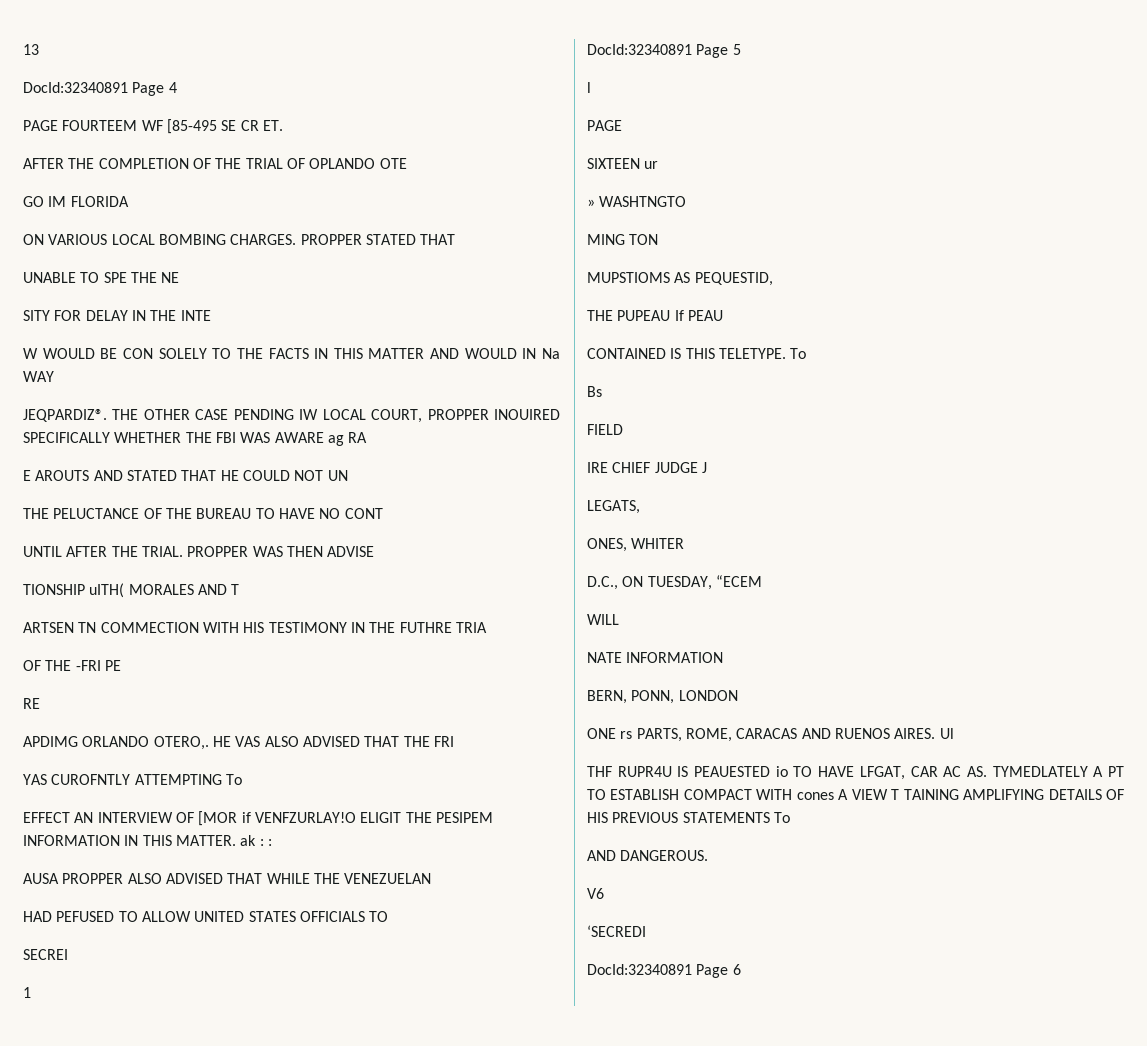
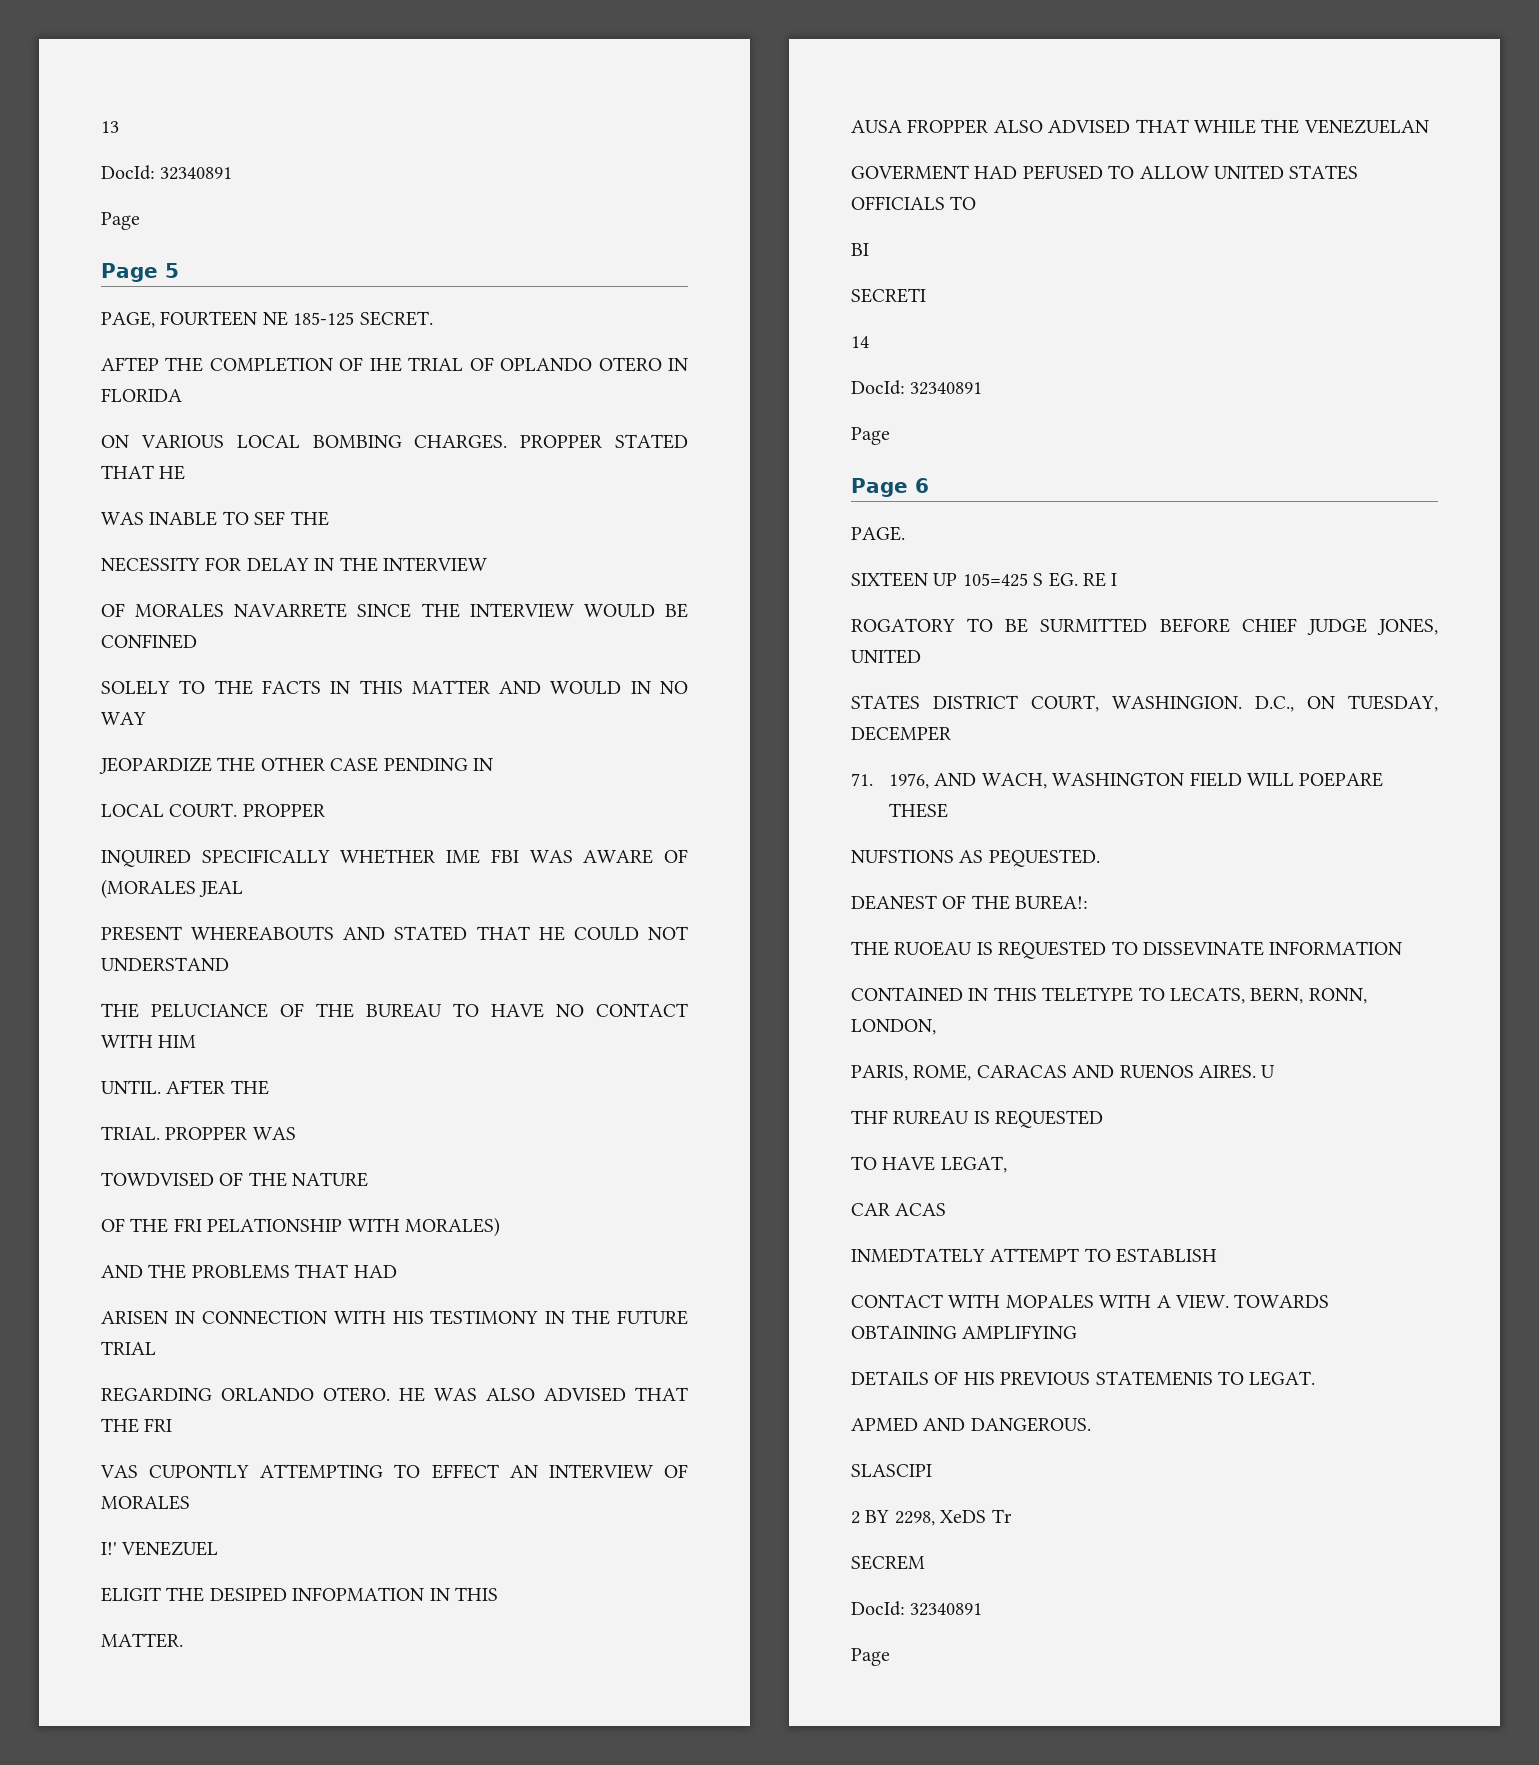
[23,82,177,96] [23,119,283,134] [23,158,64,169] DocId:32340891 Page 4 // PAGE FOURTEEM WF [85-495 SE CR ET. // AFTER -> [101,165,233,180] [101,212,140,230] [101,263,179,282] [101,311,433,328] [101,357,159,372] DocId: 32340891 // Page // Page 5 // PAGE, FOURTEEN NE 185-125 SECRET. // AFTEP
[215,158,242,169] THE -> [369,357,402,372] IHE
[379,158,407,169] [23,196,67,207] OTE // GO IM -> [598,357,689,372] OTERO IN
[23,272,180,283] [23,310,50,321] // UNABLE TO SPE THE NE // SITY -> [159,465,186,480] [101,511,329,526] [101,557,200,572] HE // WAS INABLE TO SEF THE // NECESSITY
[180,310,211,321] [23,348,38,359] INTE // W -> [383,557,487,572] [101,603,574,618] INTERVIEW // OF MORALES NAVARRETE SINCE THE INTERVIEW
[122,348,153,359] CON -> [101,634,197,649] CONFINED //
[542,348,561,359] Na -> [660,681,688,694] NO
[23,409,107,422] JEQPARDIZ®. -> [99,757,212,774] JEOPARDIZE
[299,409,561,423] IW LOCAL COURT, PROPPER INOUIRED -> [473,758,493,771] [101,803,325,818] [101,849,191,867] IN // LOCAL COURT. PROPPER // INQUIRED
[185,432,212,443] THE -> [446,849,481,864] IME
[327,432,368,446] [23,470,90,481] ag RA // E AROUTS -> [664,849,688,863] [101,879,244,899] [101,926,335,941] OF (MORALES JEAL // PRESENT WHEREABOUTS
[327,470,348,481] [23,508,140,519] UN // THE PELUCTANCE -> [101,957,229,972] [101,1003,268,1018] UNDERSTAND // THE PELUCIANCE
[344,508,383,519] [23,546,138,557] CONT // UNTIL AFTER THE -> [596,1003,688,1017] [101,1034,197,1048] [101,1080,269,1095] CONTACT WITH HIM // UNTIL. AFTER THE //
[286,546,375,557] [23,583,240,598] [23,622,199,633] THEN ADVISE // TIONSHIP uITH( MORALES AND T // ARTSEN TN COMMECTION -> [101,1172,369,1187] [101,1217,500,1237] [101,1264,397,1279] [101,1310,327,1325] // TOWDVISED OF THE NATURE // OF THE FRI PELATIONSHIP WITH MORALES) // AND THE PROBLEMS THAT HAD // ARISEN IN CONNECTION
[399,622,487,633] [23,660,121,671] [23,698,40,709] [23,736,261,750] FUTHRE TRIA // OF THE -FRI PE // RE // APDIMG ORLANDO OTERO,. HE VAS -> [617,1310,688,1325] [101,1341,156,1355] [101,1387,477,1402] FUTURE TRIAL // REGARDING ORLANDO OTERO. HE WAS
[23,774,242,785] [23,811,493,826] [23,835,172,846] YAS CUROFNTLY ATTEMPTING To // EFFECT AN INTERVIEW OF [MOR if VENFZURLAY!O ELIGIT THE PESIPEM INFORMATION IN THIS -> [100,1464,688,1479] [101,1495,190,1510] [101,1541,219,1556] [101,1587,498,1602] VAS CUPONTLY ATTEMPTING TO EFFECT AN INTERVIEW OF MORALES // I!' VENEZUEL // ELIGIT THE DESIPED INFOPMATION IN THIS //
[240,835,272,846] ak : : -> (183, 1640) none
[62,873,124,884] PROPPER -> [907,119,989,134] FROPPER
(432, 878) none -> [851,165,969,180] GOVERMENT
[23,949,68,960] [23,987,31,998] [587,44,741,58] [587,82,591,93] [587,120,622,131] [587,158,659,169] [587,196,687,207] [587,234,659,245] [587,272,773,286] [587,310,723,321] [587,348,807,359] [587,386,602,397] [587,424,623,435] [587,462,707,473] [587,500,640,514] [587,538,685,552] [587,575,762,590] [587,614,619,625] [587,652,724,663] [587,690,738,704] [587,728,682,742] SECREI // 1 // DocId:32340891 Page 5 // l // PAGE // SIXTEEN ur // » WASHTNGTO // MING TON // MUPSTIOMS AS PEQUESTID, // THE PUPEAU If PEAU // CONTAINED IS THIS TELETYPE. To // Bs // FIELD // IRE CHIEF JUDGE J // LEGATS, // ONES, WHITER // D.C., ON TUESDAY, “ECEM // WILL // NATE INFORMATION // BERN, PONN, LONDON // ONE rs PARTS, -> [851,243,869,256] [851,288,926,303] [851,336,869,348] [851,380,983,395] [851,427,890,445] [851,478,929,497] [851,526,905,541] [851,572,1118,587] [851,618,1438,635] [851,649,921,664] [851,695,1438,712] [851,726,951,741] [851,772,1384,789] [889,803,949,818] [851,849,1100,867] [851,895,1089,910] [851,941,1403,959] [851,987,1367,1004] [851,1019,936,1035] [851,1065,908,1081] BI // SECRETI // 14 // DocId: 32340891 // Page // Page 6 // PAGE. // SIXTEEN UP 105=425 S EG. RE I // ROGATORY TO BE SURMITTED BEFORE CHIEF JUDGE JONES, UNITED // STATES DISTRICT COURT, WASHINGION. D.C., ON TUESDAY, DECEMPER // 71. 1976, AND WACH, WASHINGTON FIELD WILL POEPARE THESE // NUFSTIONS AS PEQUESTED. // DEANEST OF THE BUREA!: // THE RUOEAU IS REQUESTED TO DISSEVINATE INFORMATION // CONTAINED IN THIS TELETYPE TO LECATS, BERN, RONN, LONDON, // PARIS,
[939,728,954,739] Ul -> [1261,1065,1276,1078] U
[617,766,1124,780] [587,789,959,800] RUPR4U IS PEAUESTED io TO HAVE LFGAT, CAR AC AS. TYMEDLATELY A PT TO ESTABLISH COMPACT WITH cones A VIEW T TAINING -> [893,1110,1104,1128] [851,1156,1007,1173] [851,1203,947,1216] [851,1248,1218,1263] [851,1294,1330,1309] [851,1325,957,1339] RUREAU IS REQUESTED // TO HAVE LEGAT, // CAR ACAS // INMEDTATELY ATTEMPT TO ESTABLISH // CONTACT WITH MOPALES WITH A VIEW. TOWARDS OBTAINING
(1045, 794) none -> (1078, 1332) //
[682,812,790,823] [587,850,709,861] [587,888,604,899] [587,925,646,937] [587,964,741,978] STATEMENTS To // AND DANGEROUS. // V6 // ‘SECREDI // DocId:32340891 Page 6 -> [1095,1371,1316,1386] [851,1417,1091,1432] [851,1464,932,1477] [851,1509,1012,1526] [851,1555,925,1570] [851,1601,983,1616] [851,1648,890,1666] STATEMENIS TO LEGAT. // APMED AND DANGEROUS. // SLASCIPI // 2 BY 2298, XeDS Tr // SECREM // DocId: 32340891 // Page

